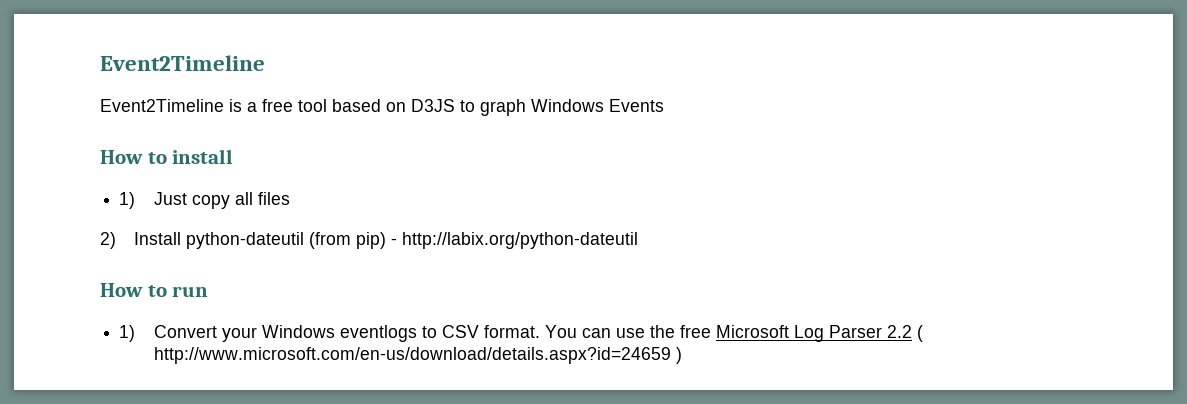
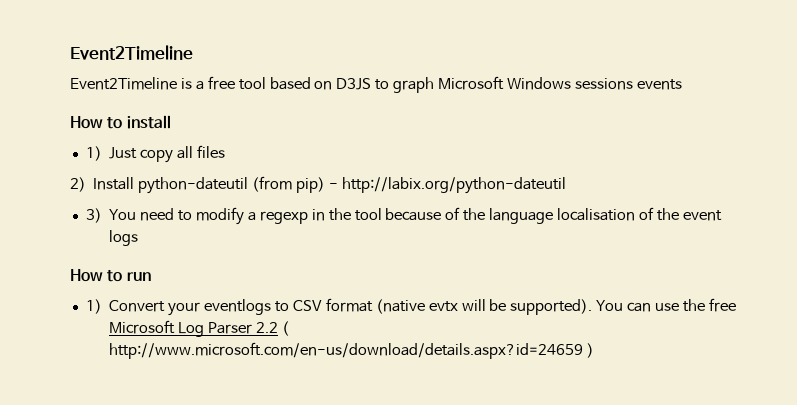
[531,99,664,112] Windows Events -> [438,76,682,90] Microsoft Windows sessions events
(639, 240) none -> [85,207,722,225] [109,230,139,246] // 3) You need to modify a regexp in the tool because of the language localisation of the event logs
[261,325,335,338] Windows -> (201, 309) none
[483,325,540,338] format. -> [325,298,593,315] format (native evtx will be supported).

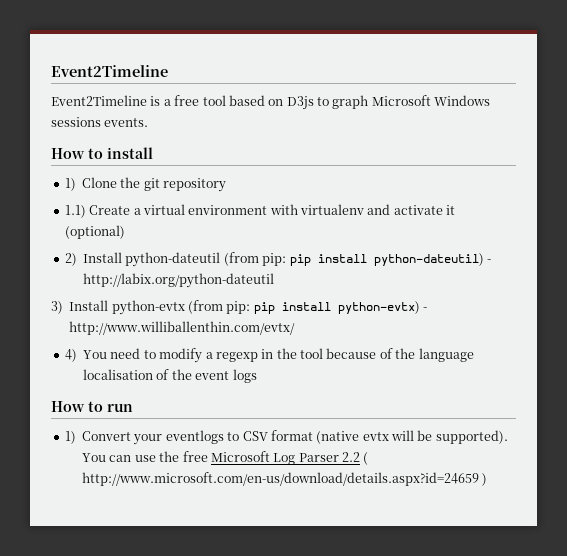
[336,78,372,90] D3JS -> [286,96,314,110] D3js
[636,79,682,90] events -> [104,118,149,127] events.
[109,145,225,163] [70,176,566,194] [85,208,102,223] Just copy all files // 2) Install python-dateutil (from pip) - http://labix.org/python-dateutil // 3) -> [82,177,227,192] [64,204,456,218] [64,225,125,239] [64,252,491,267] [83,273,274,288] [51,300,428,315] [69,321,296,335] [64,349,77,362] Clone the git repository // 1.1) Create a virtual environment with virtualenv and activate it (optional) // 2) Install python-dateutil (from pip: pip install python-dateutil) - http://labix.org/python-dateutil // 3) Install python-evtx (from pip: pip install python-evtx) - http://www.williballenthin.com/evtx/ // 4)

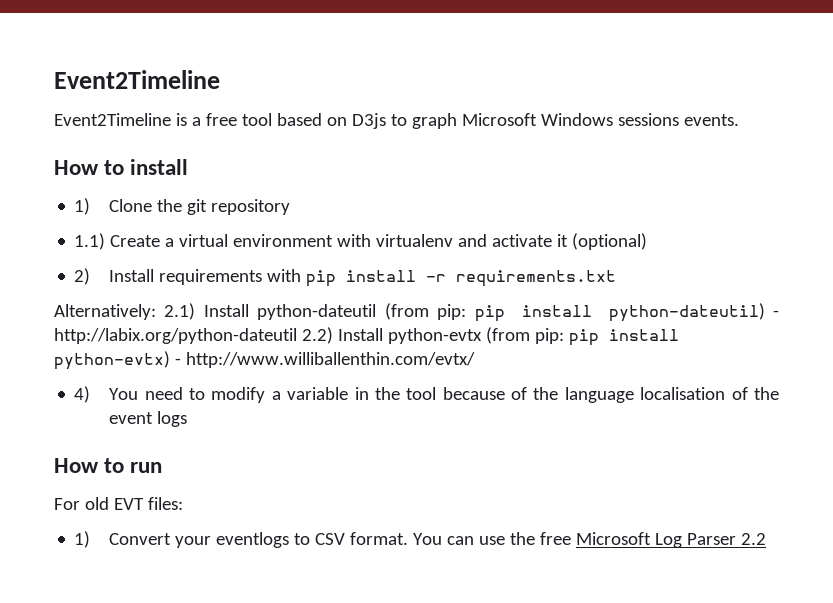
(122, 257) none -> [159,269,617,287] [54,303,249,320] requirements with pip install -r requirements.txt // Alternatively: 2.1) Install
[51,301,63,314] // 3) -> [301,327,333,344] 2.2)
[215,352,258,362] regexp -> [287,387,349,400] variable
(133, 407) none -> [54,497,183,510] // For old EVT files:
[270,430,508,444] format (native evtx will be supported). -> [350,532,409,545] format.
[363,452,369,465] [82,472,488,486] ( http://www.microsoft.com/en-us/download/details.aspx?id=24659 ) -> (767, 539) none

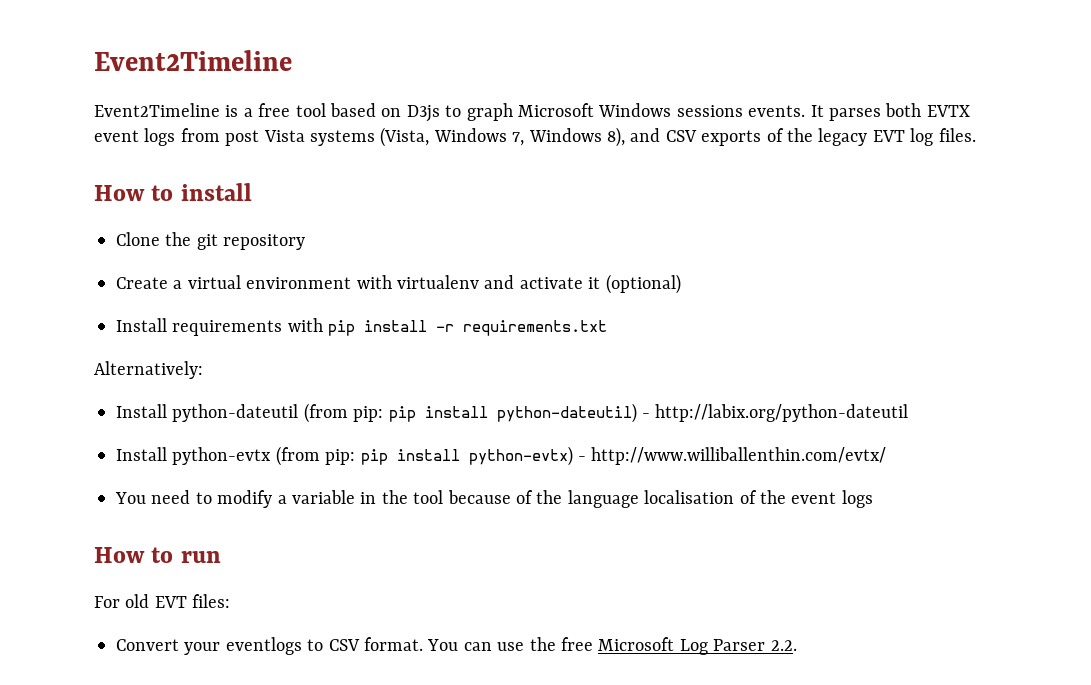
(739, 120) none -> [810,103,970,121] [94,127,976,147] It parses both EVTX event logs from post Vista systems (Vista, Windows 7, Windows 8), and CSV exports of the legacy EVT log files.
[74,198,91,215] 1) -> (252, 192) none
[74,233,106,250] 1.1) -> (306, 242) none
[74,268,91,285] 2) -> (681, 284) none
[164,303,196,320] 2.1) -> (203, 370) //
[301,327,333,344] 2.2) -> (909, 413) //
[74,386,91,403] 4) -> (887, 456) none
[74,531,91,548] 1) -> (231, 601) none
[741,533,767,545] 2.2 -> [770,640,797,651] 2.2.

